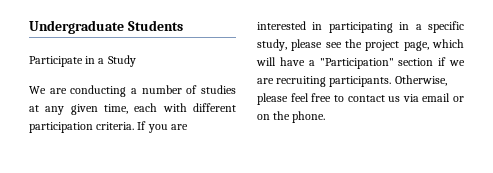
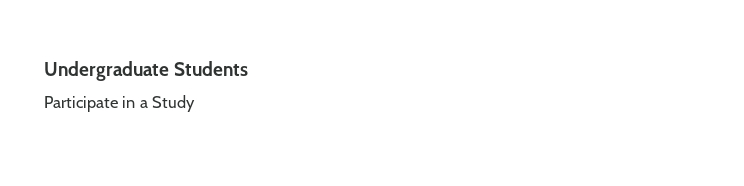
[29,85,236,97] [29,103,236,115] [29,121,188,133] [257,21,464,33] [257,39,464,51] [256,57,465,69] [257,75,447,87] [257,93,464,105] [257,111,326,123] // We are conducting a number of studies at any given time, each with different participation criteria. If you are interested in participating in a specific study, please see the project page, which will have a "Participation" section if we are recruiting participants. Otherwise, please feel free to contact us via email or on the phone. -> (196, 103) none

